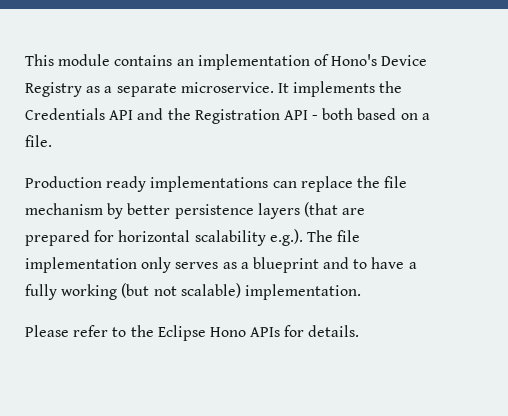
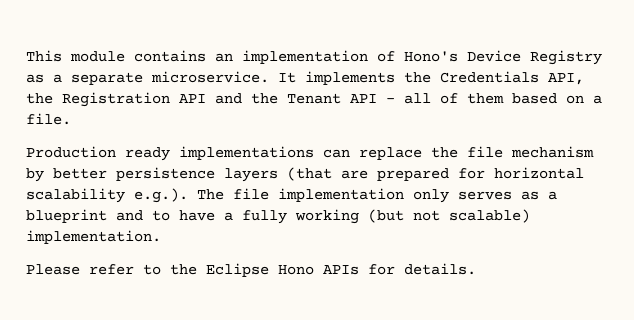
(105, 114) none -> [548,73,584,85] [26,92,170,107] API, the Registration
[194,109,280,124] Registration -> [287,93,341,104] Tenant
[322,108,354,120] both -> [404,93,504,104] all of them

